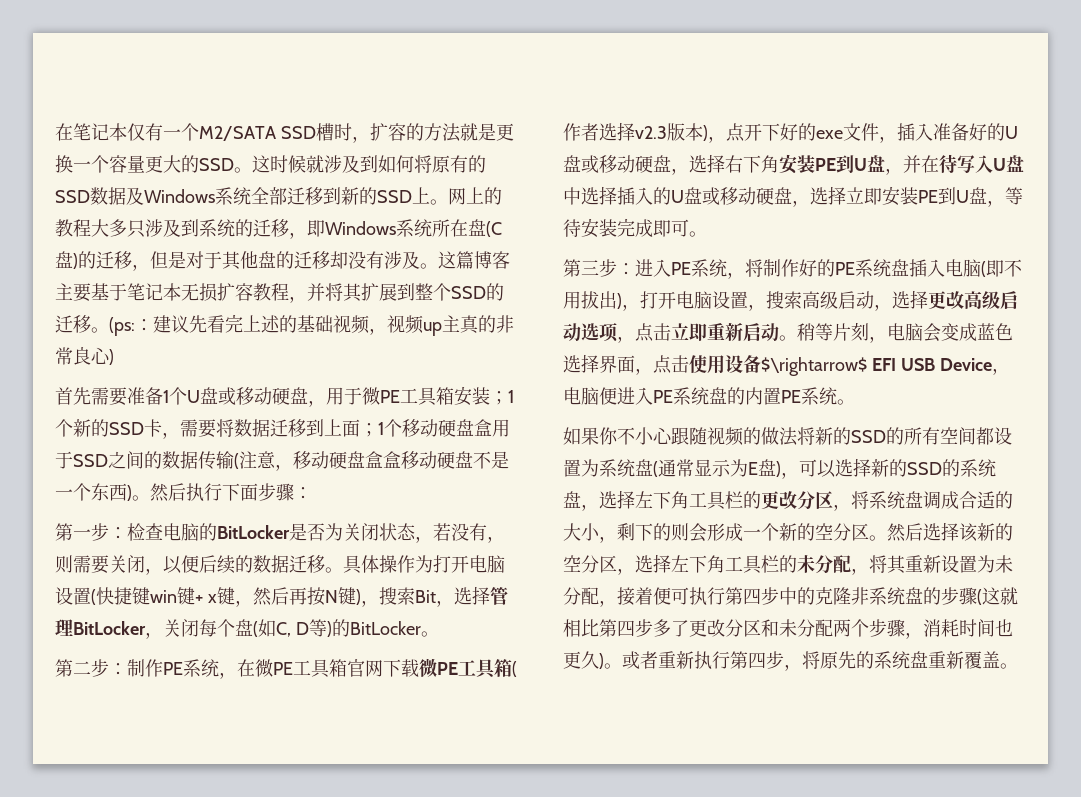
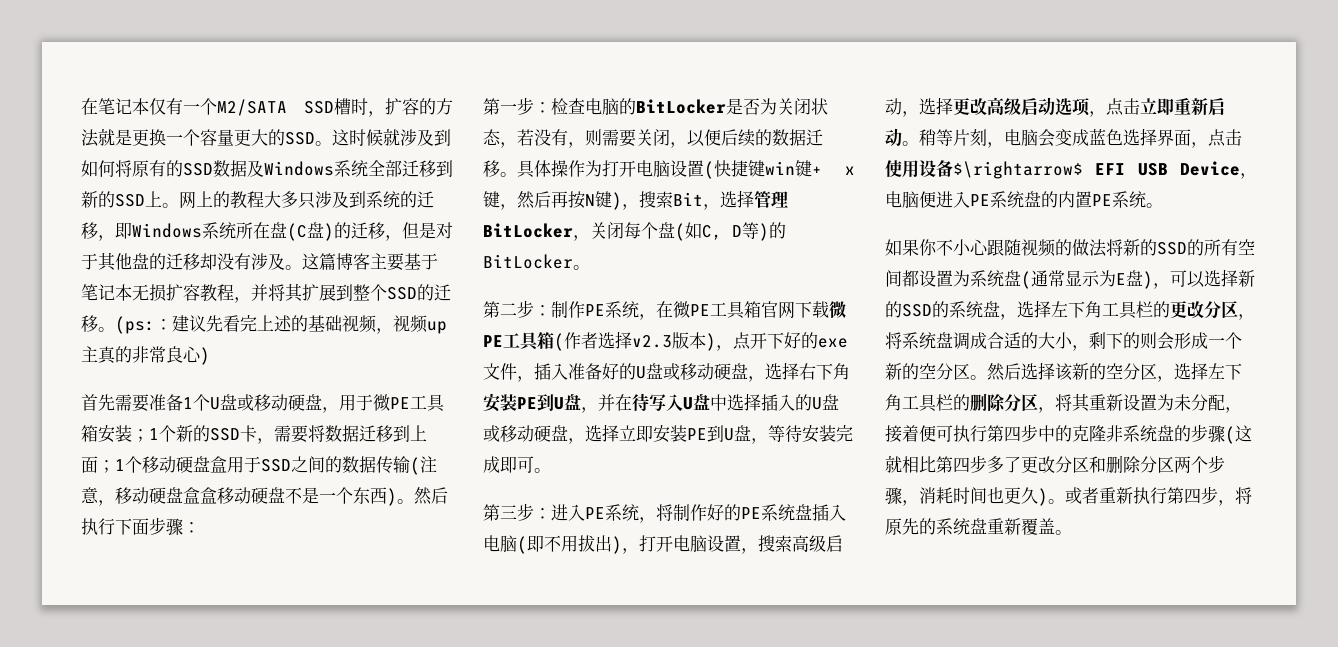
[797,555,851,574] 未分配 -> [970,393,1038,412] 删除分区
[779,619,833,637] 未分配 -> [1106,455,1174,473] 删除分区

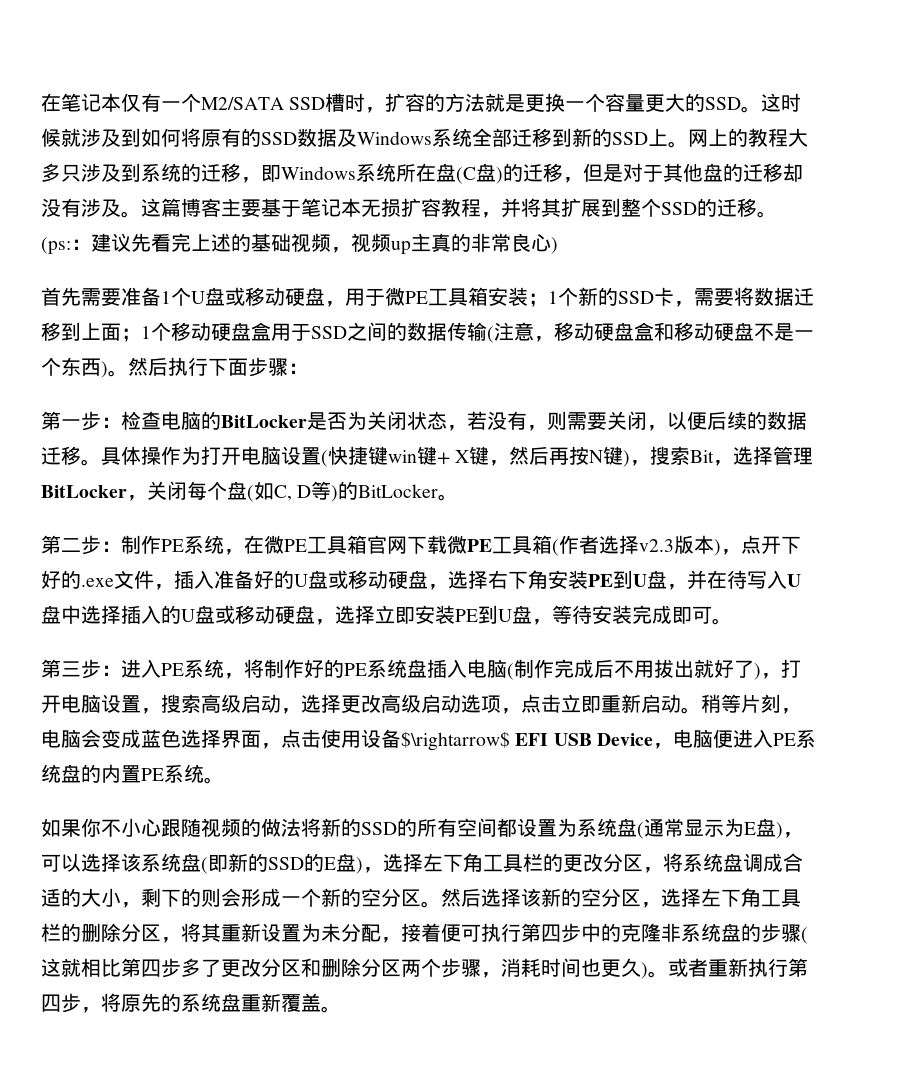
[200,487,217,504] 盒 -> [654,322,674,341] 和
[845,166,855,175] x -> [455,450,470,463] X
[818,338,848,348] exe -> [81,578,114,587] .exe
[527,535,544,552] 即 -> [514,659,614,678] 制作完成后
(612, 543) none -> [694,659,754,678] 就好了
[1238,270,1255,287] [885,301,1000,318] 新的SSD的系统盘 -> [121,853,363,874] 该系统盘(即新的SSD的E盘)

